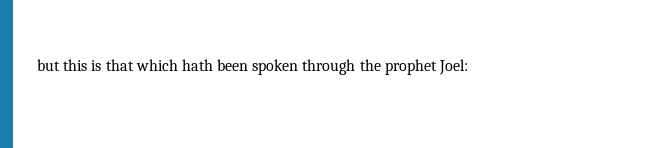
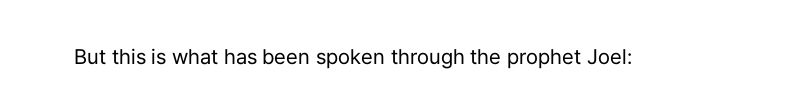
[37,59,60,71] but -> [74,49,106,65] But
[105,59,213,71] that which hath -> [172,49,257,65] what has

